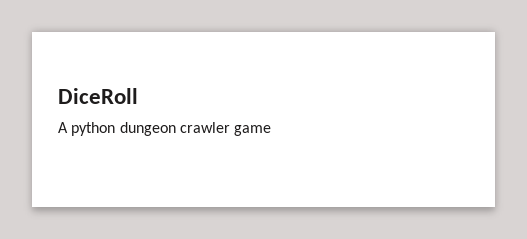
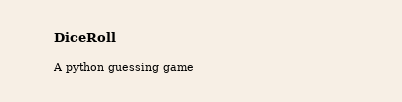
[119,122,230,136] dungeon crawler -> [108,63,159,73] guessing

